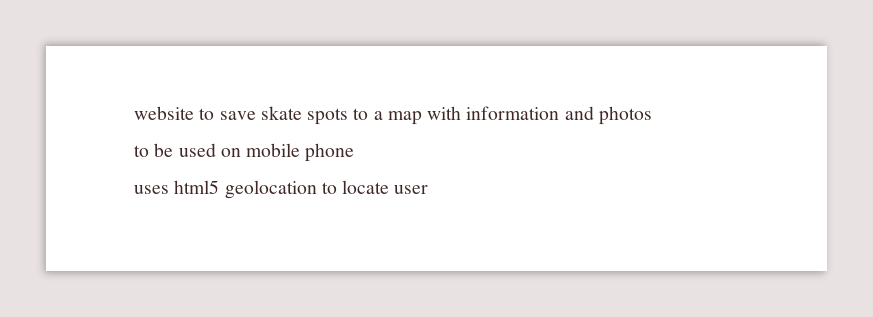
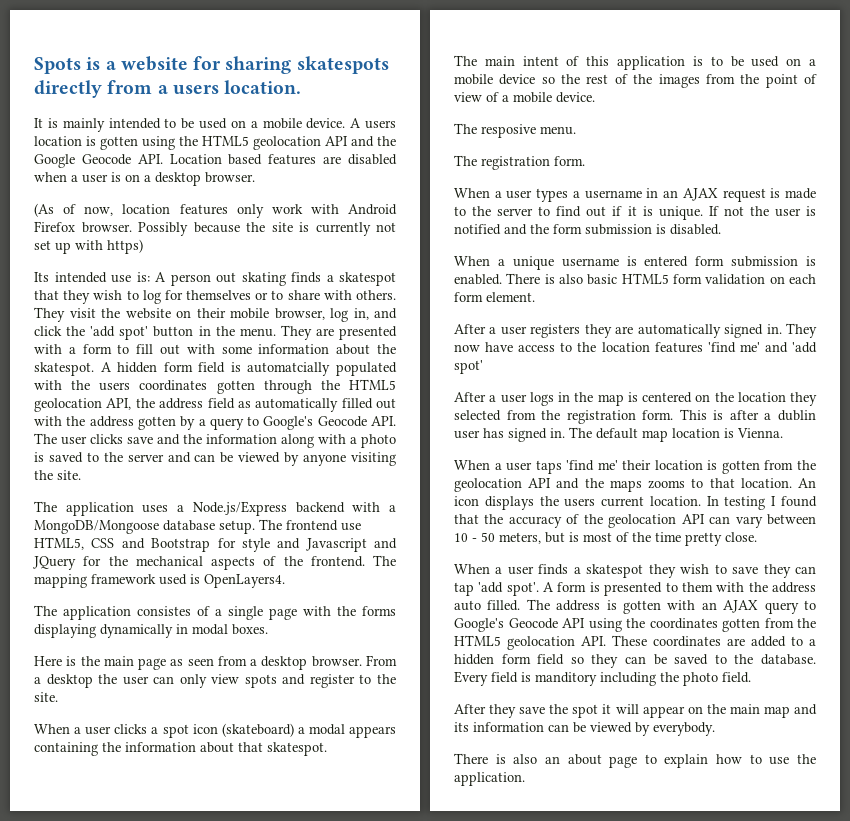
[134,106,652,125] [134,143,355,162] [134,180,429,199] website to save skate spots to a map with information and photos // to be used on mobile phone // uses html5 geolocation to locate user -> [34,56,389,74] [34,80,302,98] [34,118,396,132] [34,135,396,150] [34,154,397,168] [34,172,255,186] [34,203,397,218] [34,221,396,236] [34,239,143,254] [34,272,396,286] [34,290,396,304] [34,307,397,322] [34,325,397,340] [34,344,397,355] [34,362,397,376] [34,379,396,394] [34,398,396,412] [34,416,397,430] [34,433,396,448] [34,452,396,466] [34,470,81,480] [34,501,397,516] [34,519,361,534] [34,537,397,552] [33,555,396,570] [34,574,285,588] [34,605,396,620] [34,624,268,638] [34,655,397,670] [34,674,396,688] [34,692,58,702] [34,723,397,738] [34,742,327,756] [454,55,816,70] [454,74,817,88] [454,92,595,103] [454,123,576,138] [454,155,585,170] [454,188,816,202] [454,206,816,220] [454,224,721,235] [454,256,816,270] [454,273,816,285] [454,292,535,302] [454,323,817,338] [454,342,817,353] [454,360,483,374] [454,392,817,406] [454,409,816,424] [454,427,783,442] [454,460,816,474] [454,478,816,492] [454,496,817,510] [454,514,816,528] [454,532,757,546] [454,564,816,578] [454,582,816,596] [454,599,816,614] [454,618,816,632] [454,635,816,650] [454,654,816,668] [454,671,751,686] [454,704,817,718] [454,722,715,736] [454,753,816,768] [454,772,525,786] Spots is a website for sharing skatespots directly from a users location. // It is mainly intended to be used on a mobile device. A users location is gotten using the HTML5 geolocation API and the Google Geocode API. Location based features are disabled when a user is on a desktop browser. // (As of now, location features only work with Android Firefox browser. Possibly because the site is currently not set up with https) // Its intended use is: A person out skating finds a skatespot that they wish to log for themselves or to share with others. They visit the website on their mobile browser, log in, and click the 'add spot' button in the menu. They are presented with a form to fill out with some information about the skatespot. A hidden form field is automatcially populated with the users coordinates gotten through the HTML5 geolocation API, the address field as automatically filled out with the address gotten by a query to Google's Geocode API. The user clicks save and the information along with a photo is saved to the server and can be viewed by anyone visiting the site. // The application uses a Node.js/Express backend with a MongoDB/Mongoose database setup. The frontend use HTML5, CSS and Bootstrap for style and Javascript and JQuery for the mechanical aspects of the frontend. The mapping framework used is OpenLayers4. // The application consistes of a single page with the forms displaying dynamically in modal boxes. // Here is the main page as seen from a desktop browser. From a desktop the user can only view spots and register to the site. // When a user clicks a spot icon (skateboard) a modal appears containing the information about that skatespot. // The main intent of this application is to be used on a mobile device so the rest of the images from the point of view of a mobile device. // The resposive menu. // The registration form. // When a user types a username in an AJAX request is made to the server to find out if it is unique. If not the user is notified and the form submission is disabled. // When a unique username is entered form submission is enabled. There is also basic HTML5 form validation on each form element. // After a user registers they are automatically signed in. They now have access to the location features 'find me' and 'add spot' // After a user logs in the map is centered on the location they selected from the registration form. This is after a dublin user has signed in. The default map location is Vienna. // When a user taps 'find me' their location is gotten from the geolocation API and the maps zooms to that location. An icon displays the users current location. In testing I found that the accuracy of the geolocation API can vary between 10 - 50 meters, but is most of the time pretty close. // When a user finds a skatespot they wish to save they can tap 'add spot'. A form is presented to them with the address auto filled. The address is gotten with an AJAX query to Google's Geocode API using the coordinates gotten from the HTML5 geolocation API. These coordinates are added to a hidden form field so they can be saved to the database. Every field is manditory including the photo field. // After they save the spot it will appear on the main map and its information can be viewed by everybody. // There is also an about page to explain how to use the application.

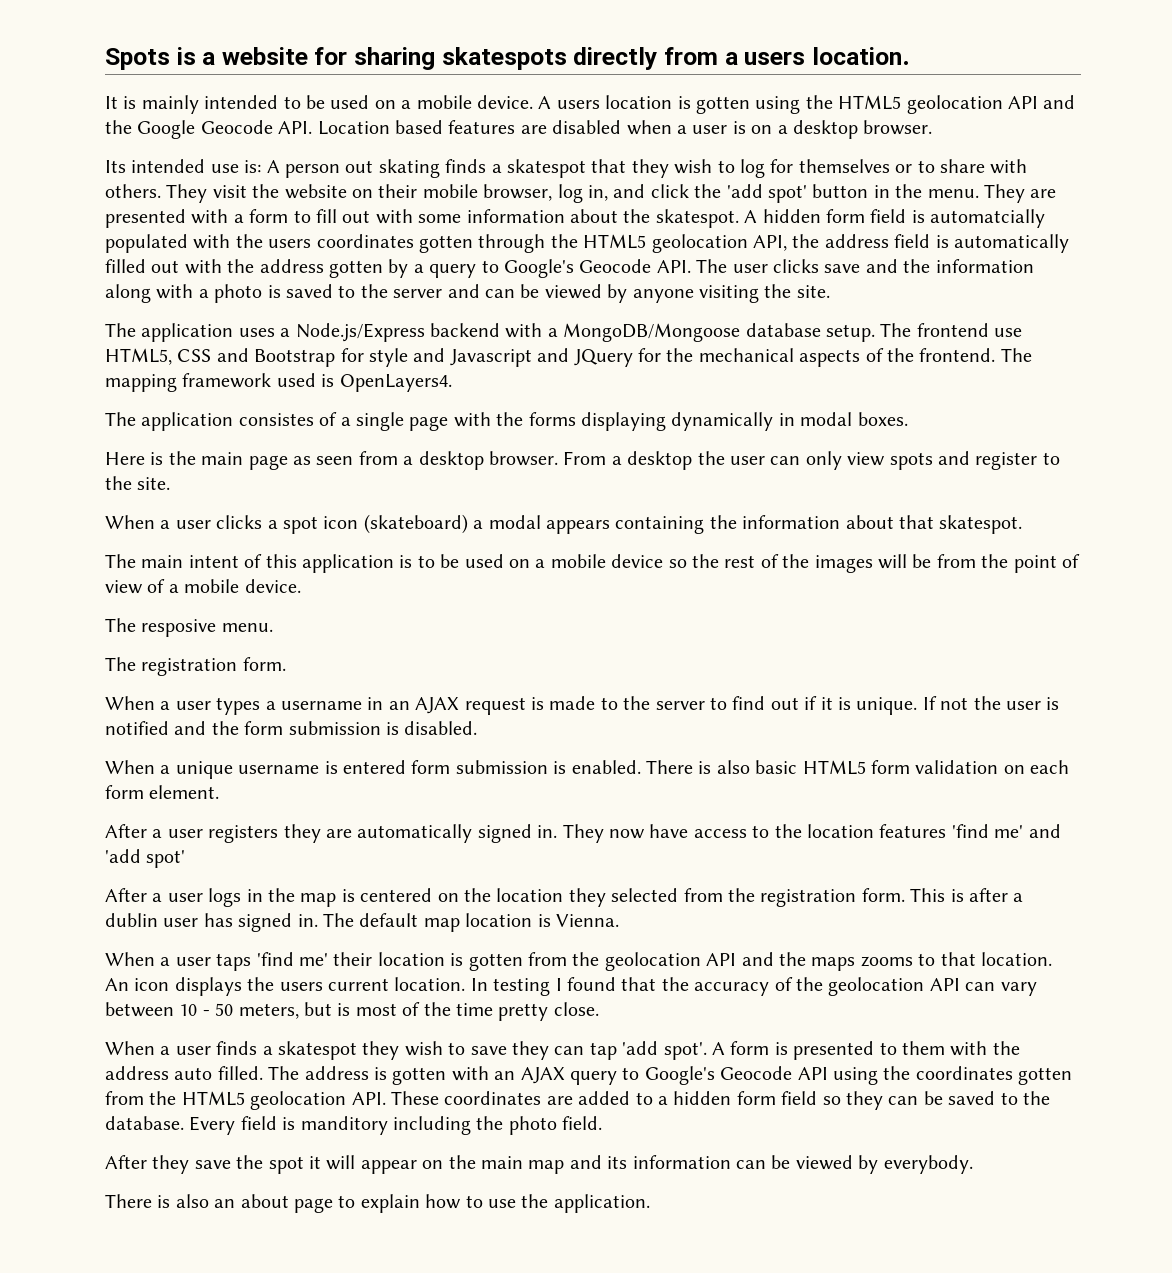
[34,203,397,218] [34,221,396,236] [34,239,143,254] // (As of now, location features only work with Android Firefox browser. Possibly because the site is currently not set up with https) -> (933, 127) none
[237,401,251,408] as -> [935,235,949,248] is
(700, 81) none -> [877,554,932,569] will be

